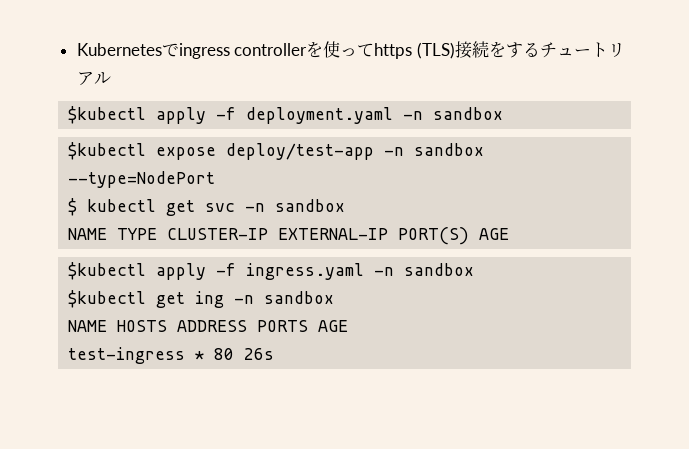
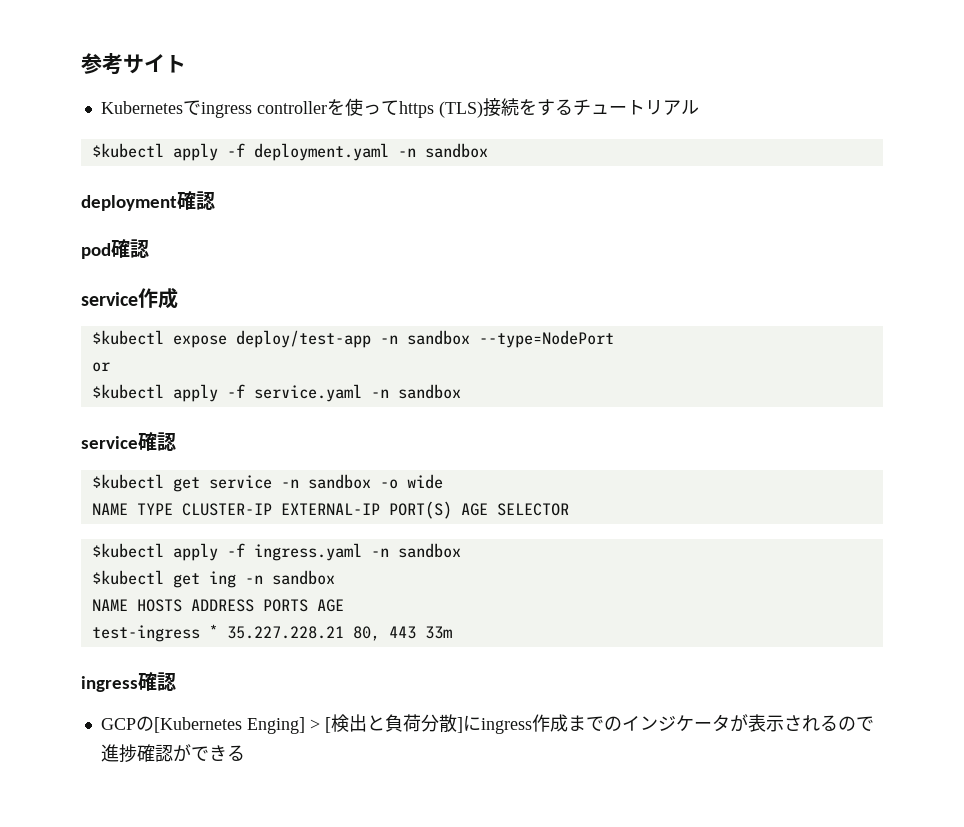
(76, 49) none -> [81,53,186,75] 参考サイト //
(504, 113) none -> [81,191,215,211] [81,239,149,259] [81,287,178,309] // deployment確認 // pod確認 // service作成
[68,198,346,216] $ kubectl get svc -n sandbox -> [91,362,110,372] [91,384,461,402] [81,432,176,451] [91,474,443,492] or // $kubectl apply -f service.yaml -n sandbox // service確認 // $kubectl get service -n sandbox -o wide
(510, 234) none -> [496,503,569,516] SELECTOR
[214,348,275,360] 80 26s -> [226,626,452,641] [81,672,176,692] [100,714,874,734] [100,744,245,763] 35.227.228.21 80, 443 33m // ingress確認 // GCPの[Kubernetes Enging] > [検出と負荷分散]にingress作成までのインジケータが表示されるので進捗確認ができる

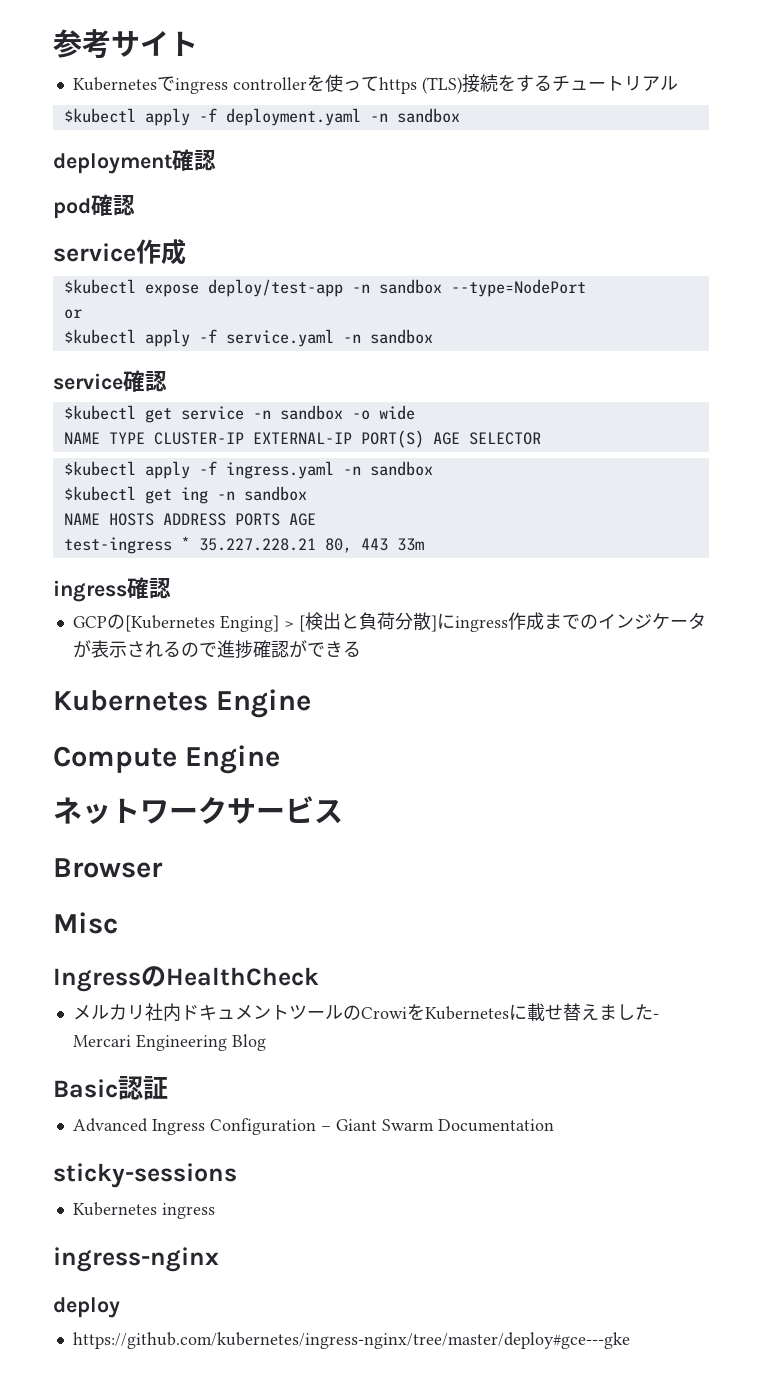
(245, 753) none -> [53,689,311,718] [53,745,280,774] [53,796,343,824] [53,858,163,878] [53,912,118,934] [53,966,319,992] [72,1003,659,1022] [72,1034,266,1051] [53,1076,168,1100] [72,1118,554,1135] [53,1163,237,1188] [72,1202,215,1219] [53,1247,219,1272] [53,1297,120,1318] [72,1332,630,1349] // Kubernetes Engine // Compute Engine // ネットワークサービス // Browser // Misc // IngressのHealthCheck // メルカリ社内ドキュメントツールのCrowiをKubernetesに載せ替えました- Mercari Engineering Blog // Basic認証 // Advanced Ingress Configuration – Giant Swarm Documentation // sticky-sessions // Kubernetes ingress // ingress-nginx // deploy // https://github.com/kubernetes/ingress-nginx/tree/master/deploy#gce---gke

